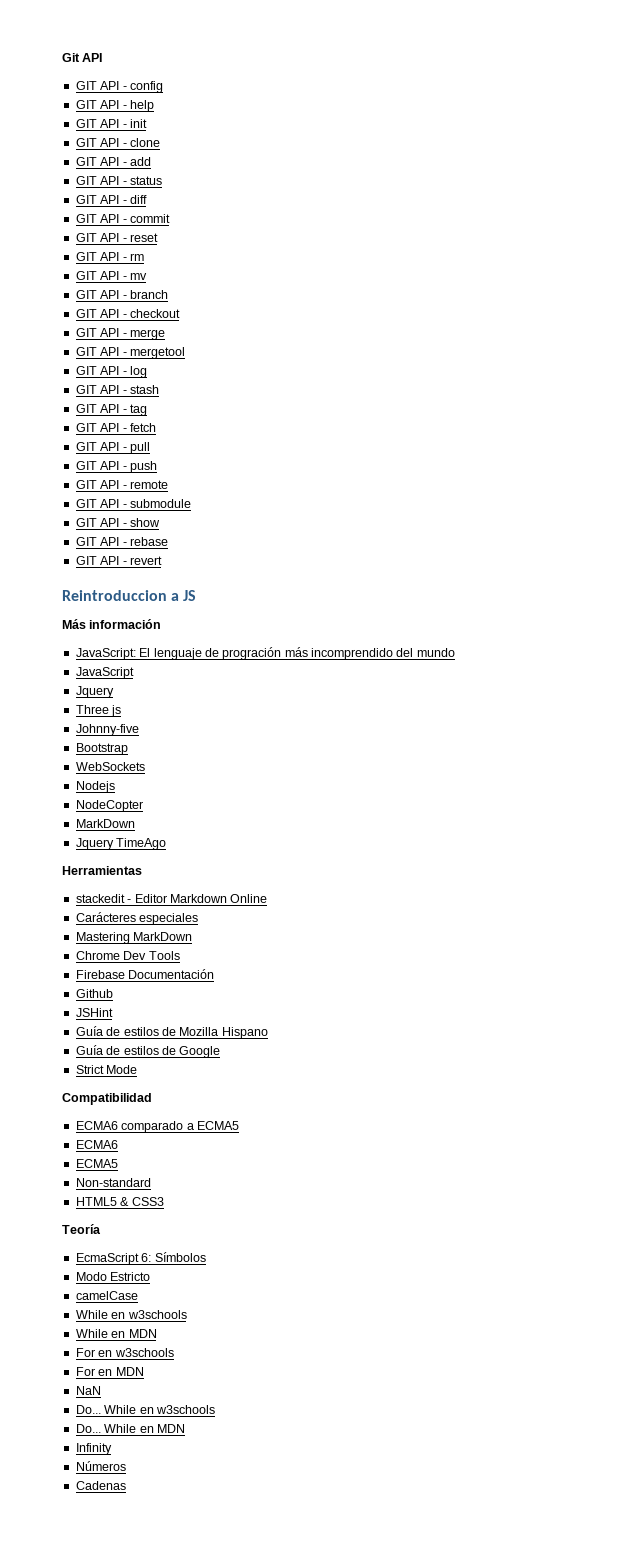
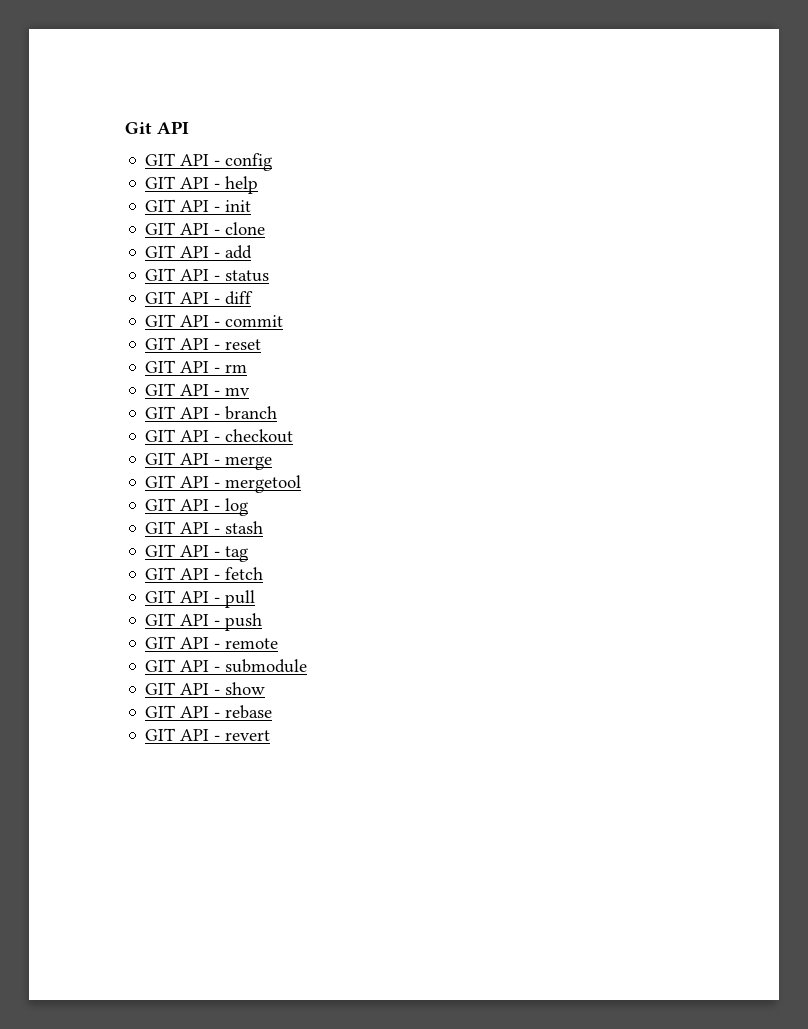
[62,590,197,601] [62,619,162,629] [75,647,455,660] [75,667,134,679] [75,686,114,698] [75,705,122,717] [75,724,139,736] [75,743,128,755] [75,762,145,771] [75,781,115,793] [75,800,143,812] [75,819,135,828] [75,838,167,850] [62,866,142,875] [75,894,268,903] [75,912,199,925] [75,932,193,944] [75,951,180,960] [75,969,215,979] [75,989,113,998] [75,1008,113,1017] [75,1026,268,1039] [75,1045,221,1058] [75,1065,138,1074] [62,1093,152,1105] [75,1121,239,1133] [75,1140,118,1149] [75,1159,118,1168] [75,1178,151,1187] [75,1197,164,1206] [62,1224,101,1234] [75,1252,206,1265] [75,1272,151,1281] [75,1291,138,1300] [75,1310,187,1319] [75,1329,157,1338] [75,1348,174,1357] [75,1367,144,1376] [75,1386,101,1395] [75,1405,215,1414] [75,1424,185,1433] [75,1443,112,1455] [75,1461,126,1471] [75,1481,126,1490] // Reintroduccion a JS // Más información // JavaScript: El lenguaje de progración más incomprendido del mundo // JavaScript // Jquery // Three js // Johnny-five // Bootstrap // WebSockets // Nodejs // NodeCopter // MarkDown // Jquery TimeAgo // Herramientas // stackedit - Editor Markdown Online // Carácteres especiales // Mastering MarkDown // Chrome Dev Tools // Firebase Documentación // Github // JSHint // Guía de estilos de Mozilla Hispano // Guía de estilos de Google // Strict Mode // Compatibilidad // ECMA6 comparado a ECMA5 // ECMA6 // ECMA5 // Non-standard // HTML5 & CSS3 // Teoría // EcmaScript 6: Símbolos // Modo Estricto // camelCase // While en w3schools // While en MDN // For en w3schools // For en MDN // NaN // Do... While en w3schools // Do... While en MDN // Infinity // Números // Cadenas -> (271, 735) none

